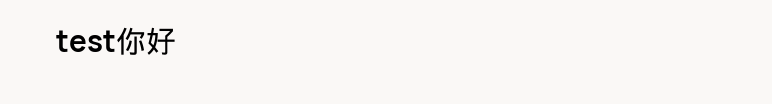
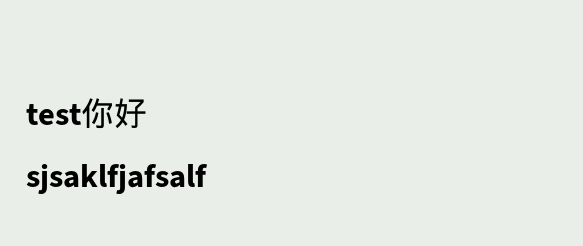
(176, 41) none -> [26,164,208,194] // sjsaklfjafsalf

